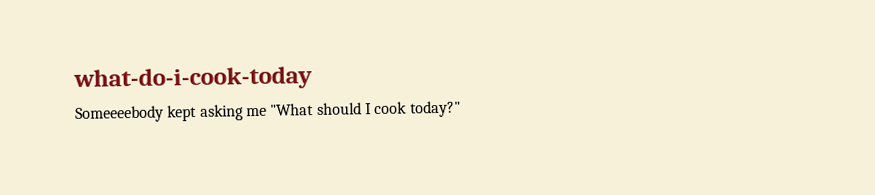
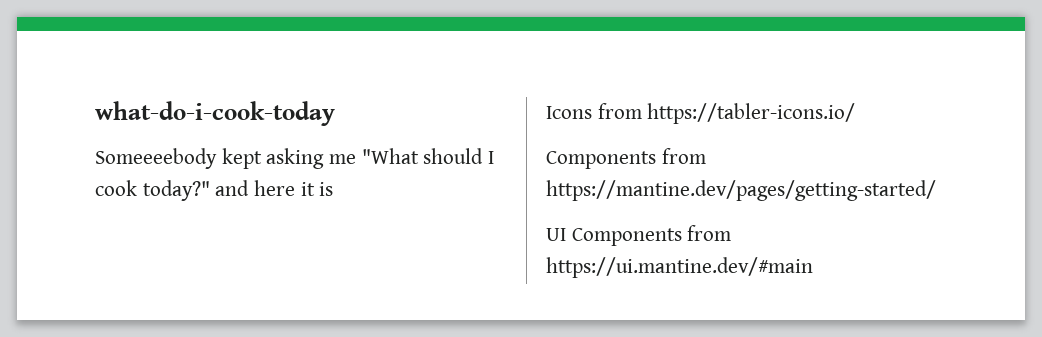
(461, 109) none -> [215,180,334,196] [546,103,856,124] [546,148,706,169] [546,180,936,201] [546,225,732,246] [546,257,813,278] and here it is // Icons from https://tabler-icons.io/ // Components from https://mantine.dev/pages/getting-started/ // UI Components from https://ui.mantine.dev/#main

